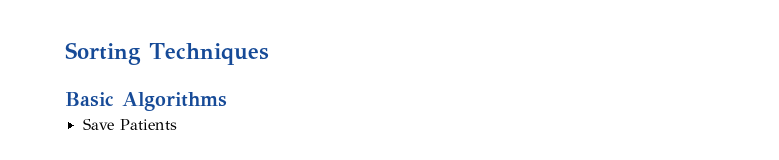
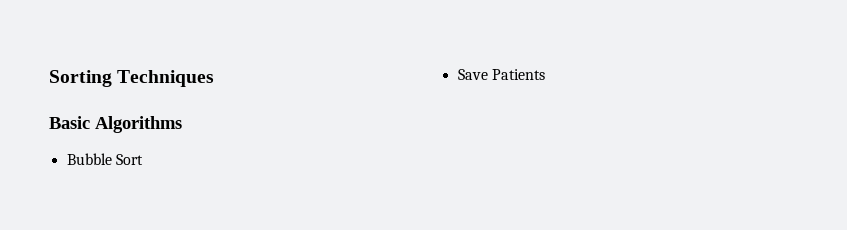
(227, 101) none -> [66,153,143,165] // Bubble Sort

